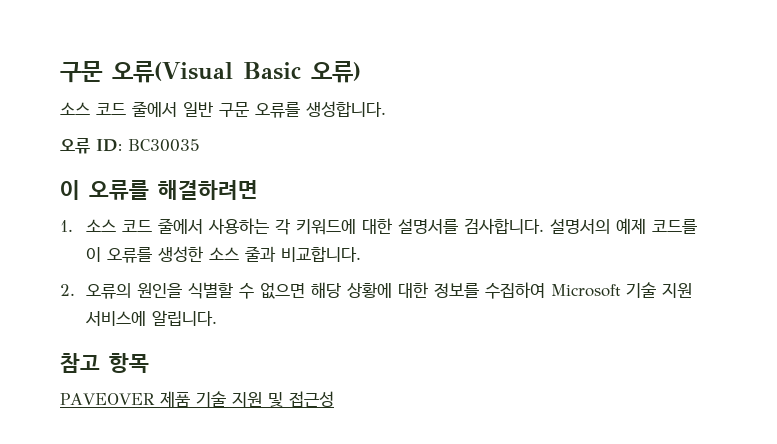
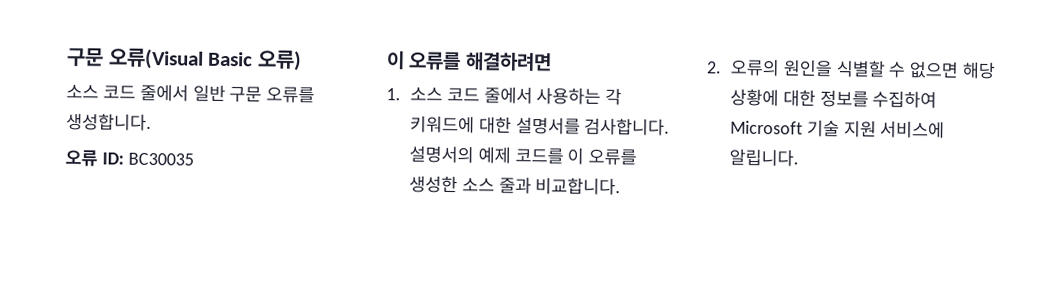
[60,353,149,373] [60,391,334,407] // 참고 항목 // PAVEOVER 제품 기술 지원 및 접근성 -> (799, 157) none

